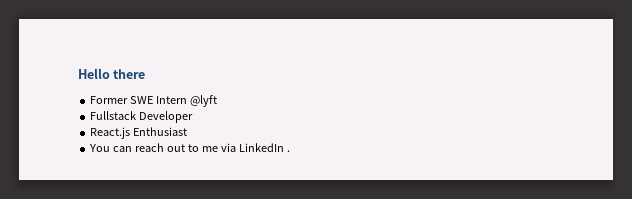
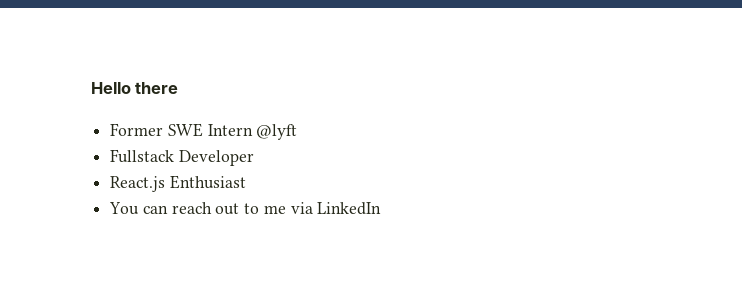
[286,150,290,152] . -> (382, 208) none

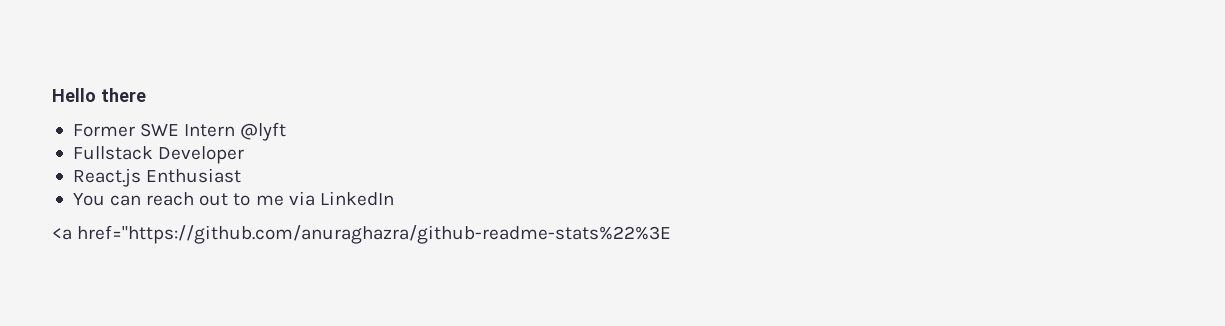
(382, 208) none -> [52,225,672,244] // <a href="https://github.com/anuraghazra/github-readme-stats%22%3E

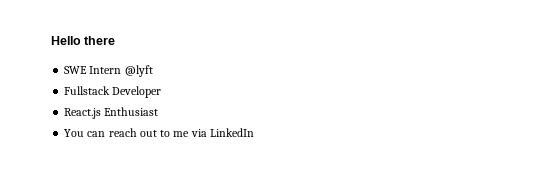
[72,124,135,137] Former -> (116, 40) none
[52,225,672,244] // <a href="https://github.com/anuraghazra/github-readme-stats%22%3E -> (254, 132) none

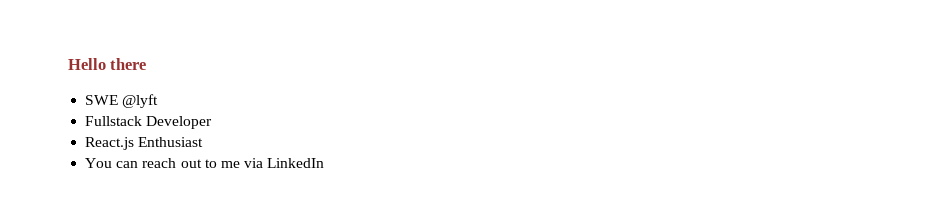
[89,66,122,74] Intern -> (119, 100) none

